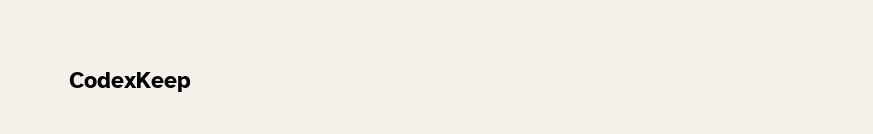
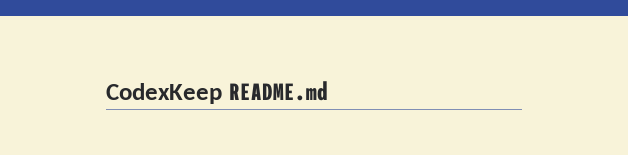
(191, 82) none -> [228,81,328,101] README.md

